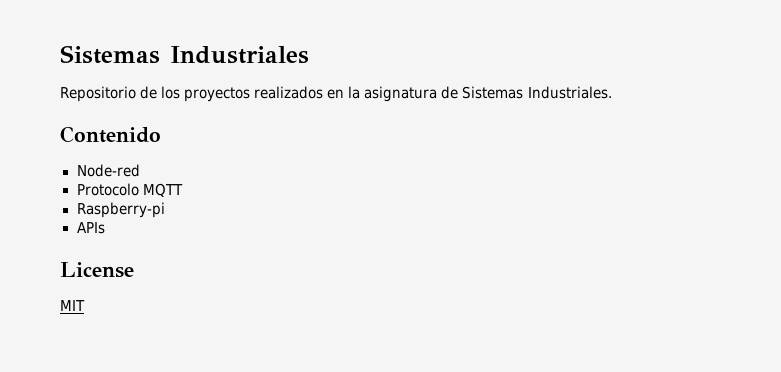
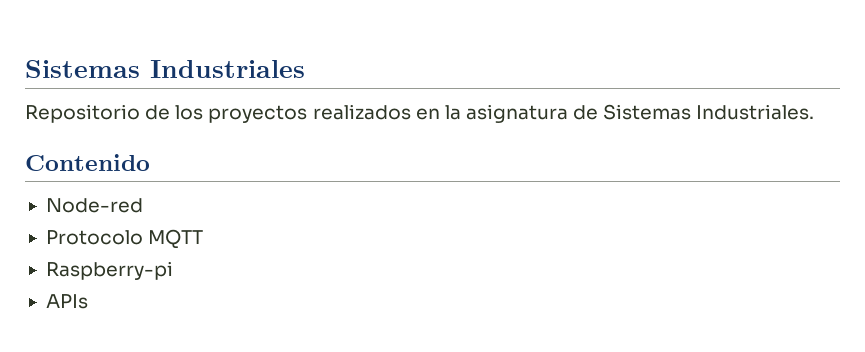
[60,262,134,278] [60,300,85,311] // License // MIT -> (88, 301) none

